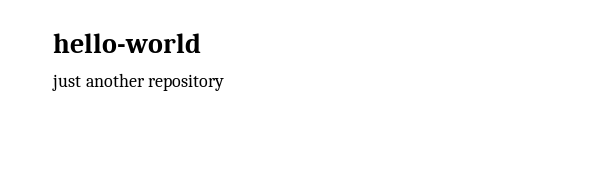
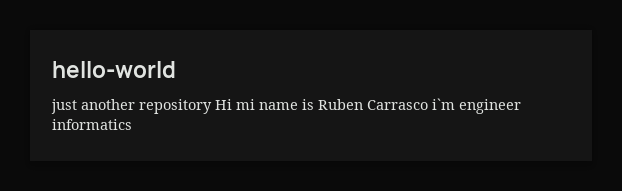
(225, 82) none -> [215,98,521,114] [52,119,132,130] Hi mi name is Ruben Carrasco i`m engineer informatics

